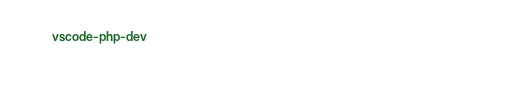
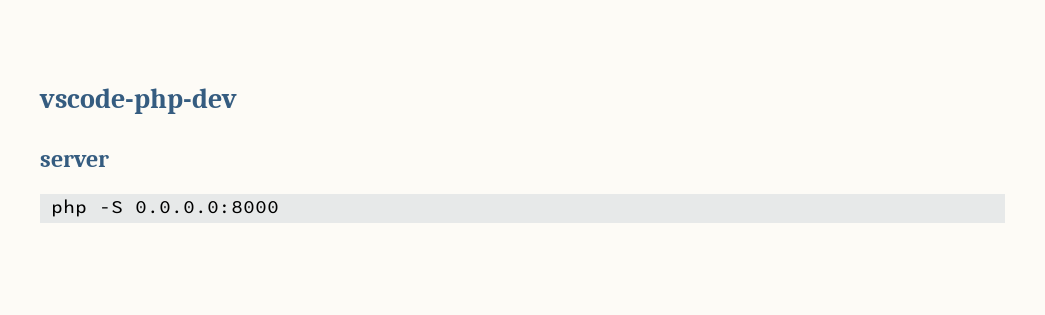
(147, 37) none -> [40,154,109,167] [51,199,280,217] // server // php -S 0.0.0.0:8000

